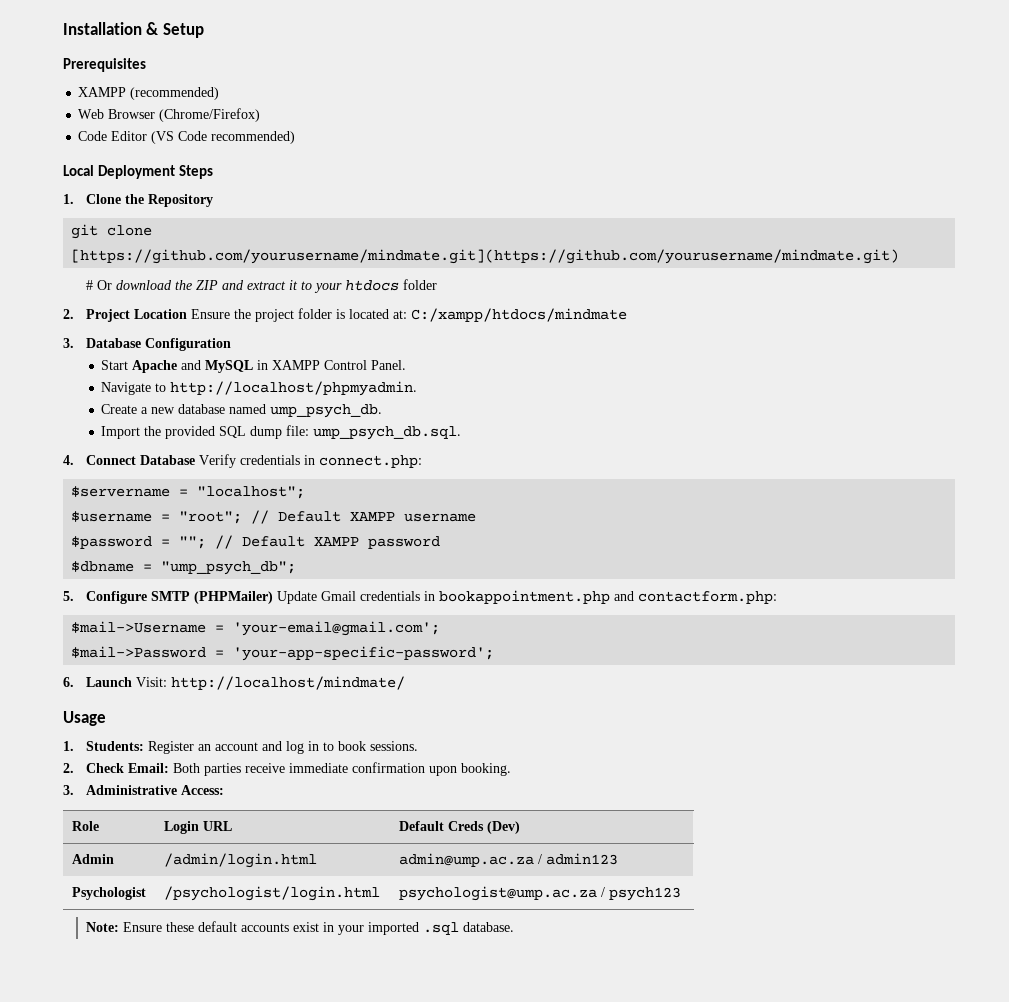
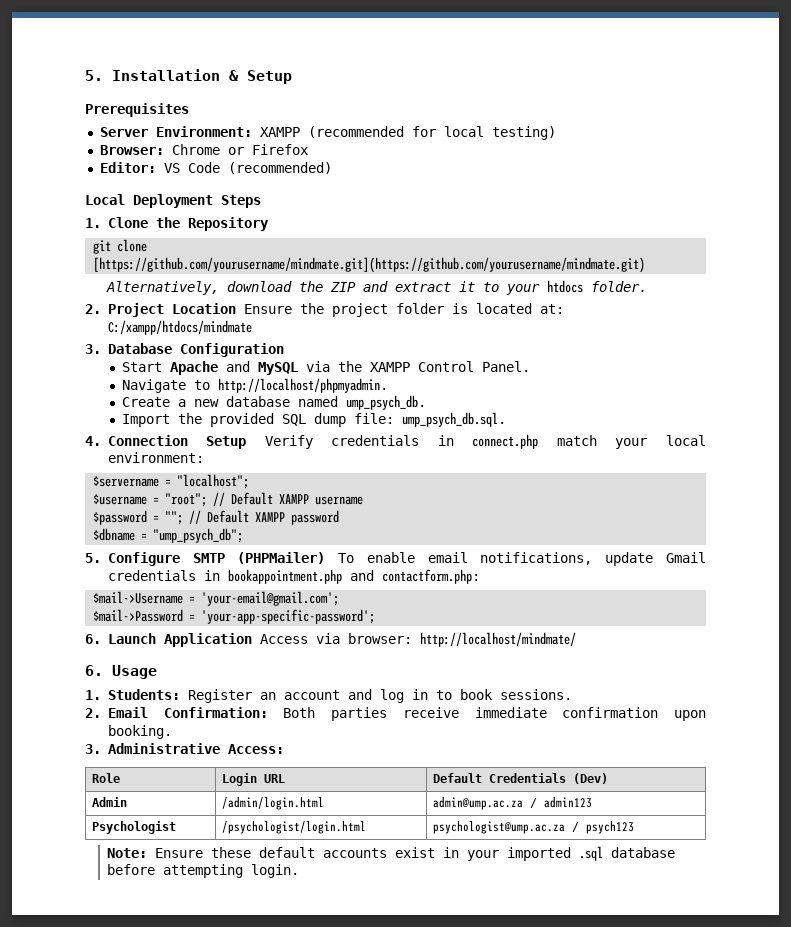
(63, 28) none -> [85,70,103,81] 5.
[78,87,220,100] [78,108,261,122] [78,131,296,144] XAMPP (recommended) // Web Browser (Chrome/Firefox) // Code Editor (VS Code recommended) -> [99,126,556,140] [99,144,308,155] [99,162,332,174] Server Environment: XAMPP (recommended for local testing) // Browser: Chrome or Firefox // Editor: VS Code (recommended)
[85,280,112,290] # Or -> [106,281,220,295] Alternatively,
[402,279,437,290] folder -> [591,281,648,292] folder.
[257,360,269,370] in -> [306,361,363,372] via the
[85,455,195,465] Connect Database -> [107,435,247,449] Connection Setup
[318,455,422,468] connect.php: -> [472,434,706,449] [107,452,204,463] connect.php match your local environment:
[276,591,317,604] Update -> [338,552,654,566] To enable email notifications, update
[135,677,167,687] Visit: -> [163,633,412,647] Application Access via browser:
(405, 683) none -> [85,665,103,676] 6.
[85,763,169,773] Check Email: -> [107,707,268,718] Email Confirmation:
[447,821,484,831] Creds -> [488,773,566,783] Credentials
[462,922,514,932] database. -> [611,847,676,858] [107,864,300,878] database before attempting login.

